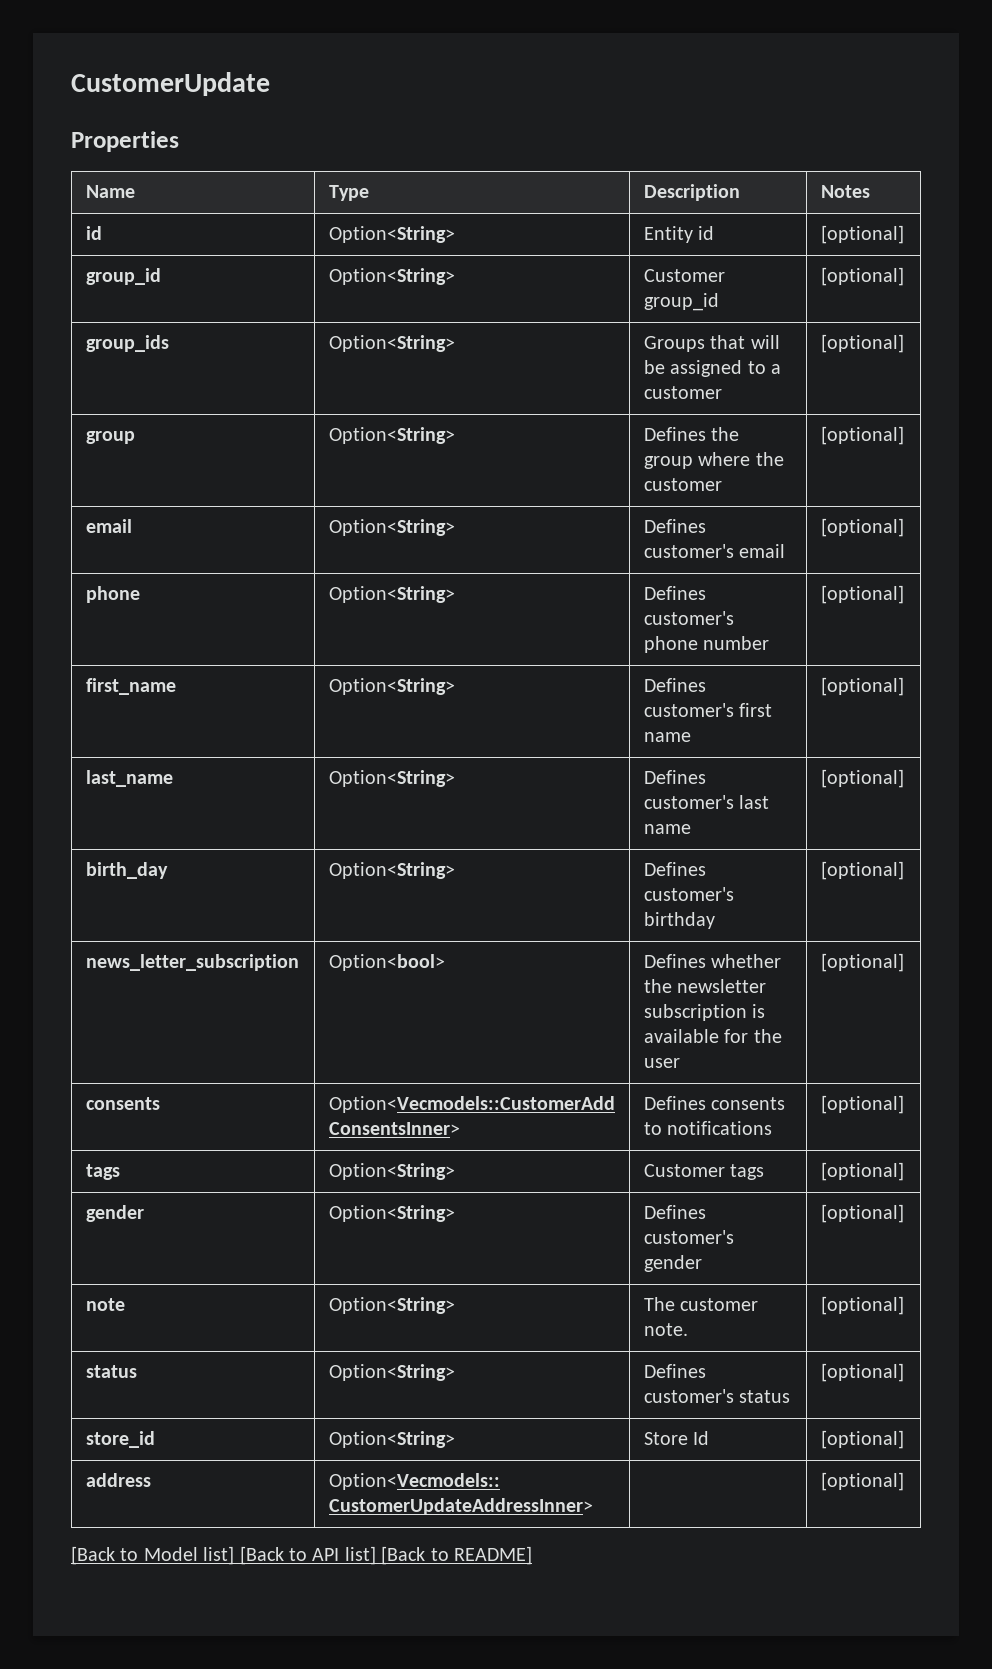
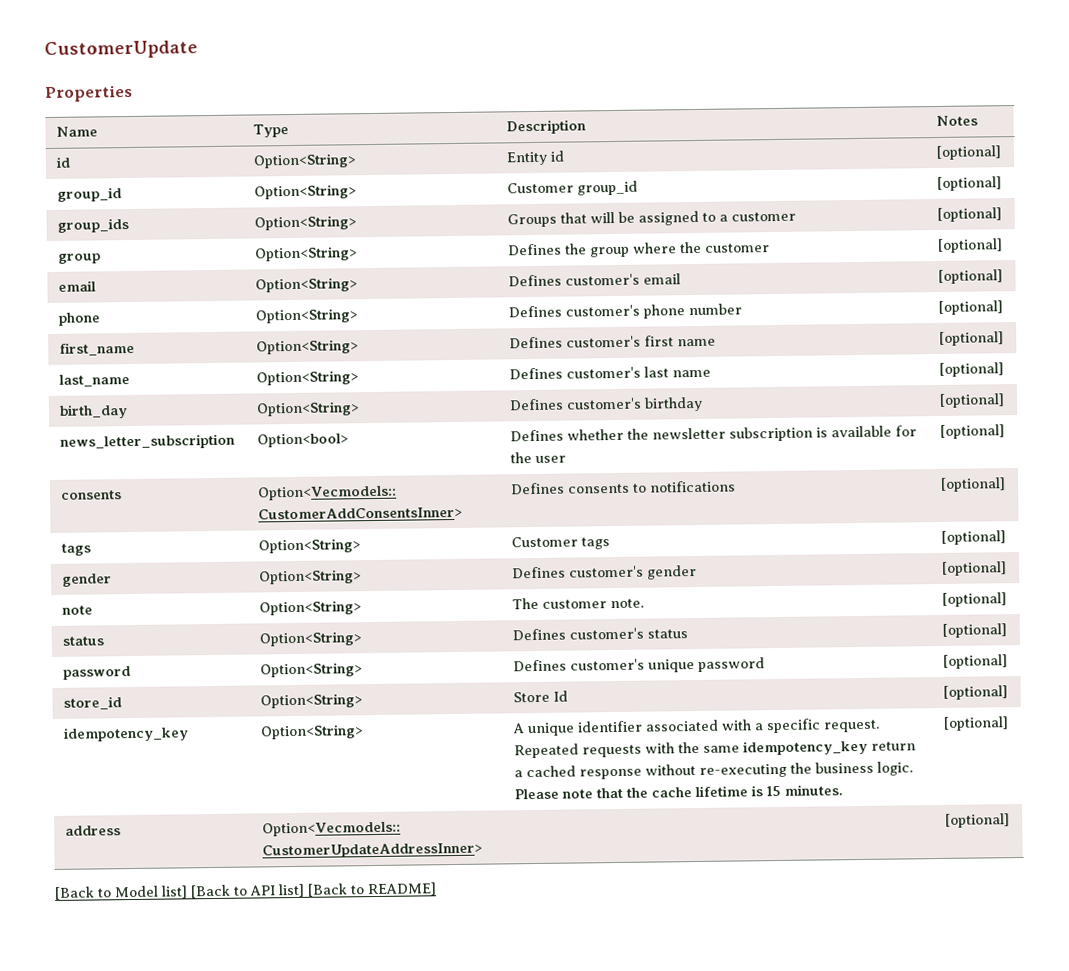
(904, 1372) none -> [63,666,132,680] [260,662,364,678] [513,657,766,673] [943,654,1009,669] // password | Option<String> | Defines customer's unique password | [optional]
(904, 1439) none -> [63,726,190,742] [260,724,365,740] [512,718,881,737] [514,739,917,759] [514,761,914,780] [514,784,844,800] [943,716,1010,731] // idempotency_key | Option<String> | A unique identifier associated with a specific request. Repeated requests with the same idempotency_key return a cached response without re-executing the business logic. Please note that the cache lifetime is 15 minutes. | [optional]

